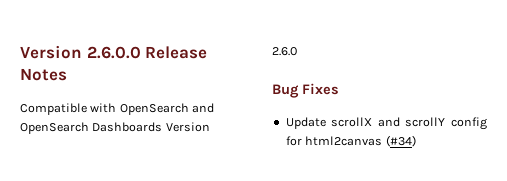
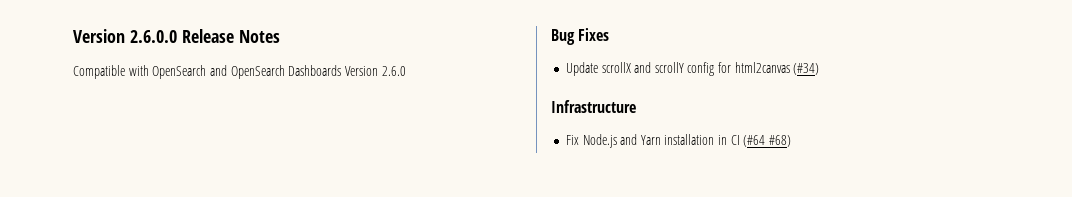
(416, 141) none -> [551,100,636,113] [565,134,792,148] // Infrastructure // Fix Node.js and Yarn installation in CI (#64 #68)

